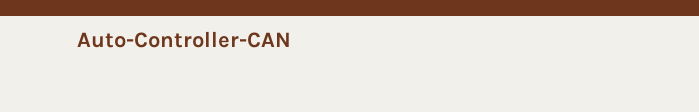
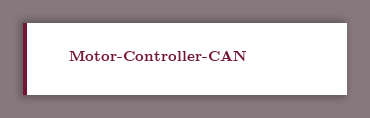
[77,31,291,48] Auto-Controller-CAN -> [69,50,247,61] Motor-Controller-CAN

